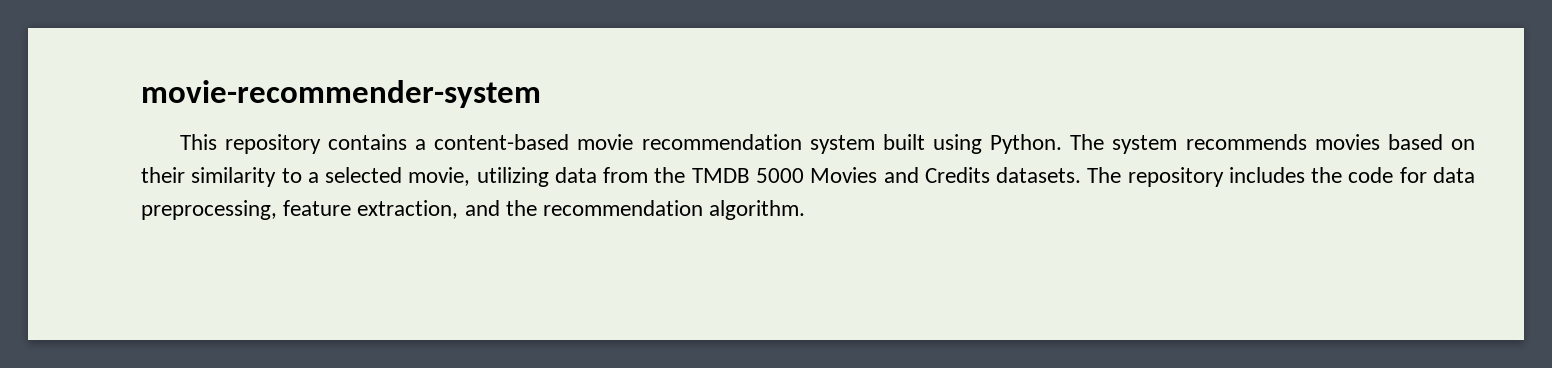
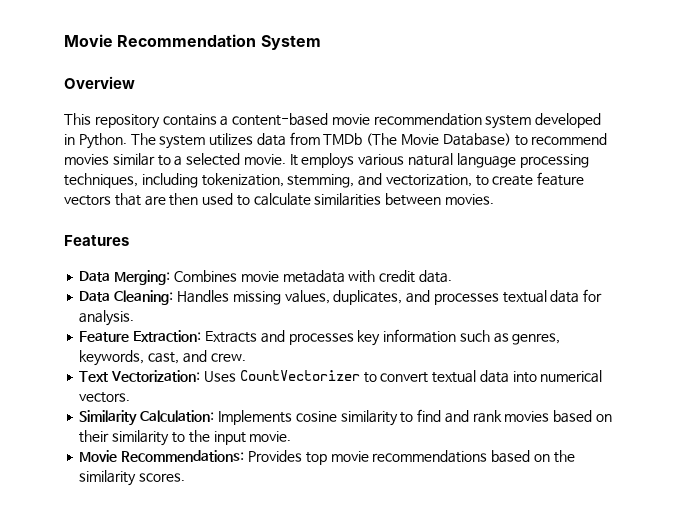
[141,80,541,108] movie-recommender-system -> [64,34,321,50] [64,76,135,89] Movie Recommendation System // Overview
[882,134,982,154] built using -> [535,113,602,128] [64,134,75,145] developed in
[1185,134,1307,150] recommends -> [209,132,608,146] [64,153,589,169] [64,172,585,188] [64,193,495,206] [64,235,129,246] [79,270,452,285] [79,289,603,305] [79,310,135,326] [79,329,561,346] [79,350,246,366] [79,370,603,383] [79,392,131,403] [79,409,502,426] utilizes data from TMDb (The Movie Database) to recommend movies similar to a selected movie. It employs various natural language processing techniques, including tokenization, stemming, and vectorization, to create feature vectors that are then used to calculate similarities between movies. // Features // Data Merging: Combines movie metadata with credit data. // Data Cleaning: Handles missing values, duplicates, and processes textual data for analysis. // Feature Extraction: Extracts and processes key information such as genres, keywords, cast, and crew. // Text Vectorization: Uses CountVectorizer to convert textual data into numerical vectors. // Similarity Calculation: Implements cosine similarity to find and rank
[307,167,1475,187] [141,200,806,220] a selected movie, utilizing data from the TMDB 5000 Movies and Credits datasets. The repository includes the code for data preprocessing, feature extraction, and the recommendation algorithm. -> [188,430,292,445] [79,450,575,465] [79,470,186,486] the input movie. // Movie Recommendations: Provides top movie recommendations based on the similarity scores.

